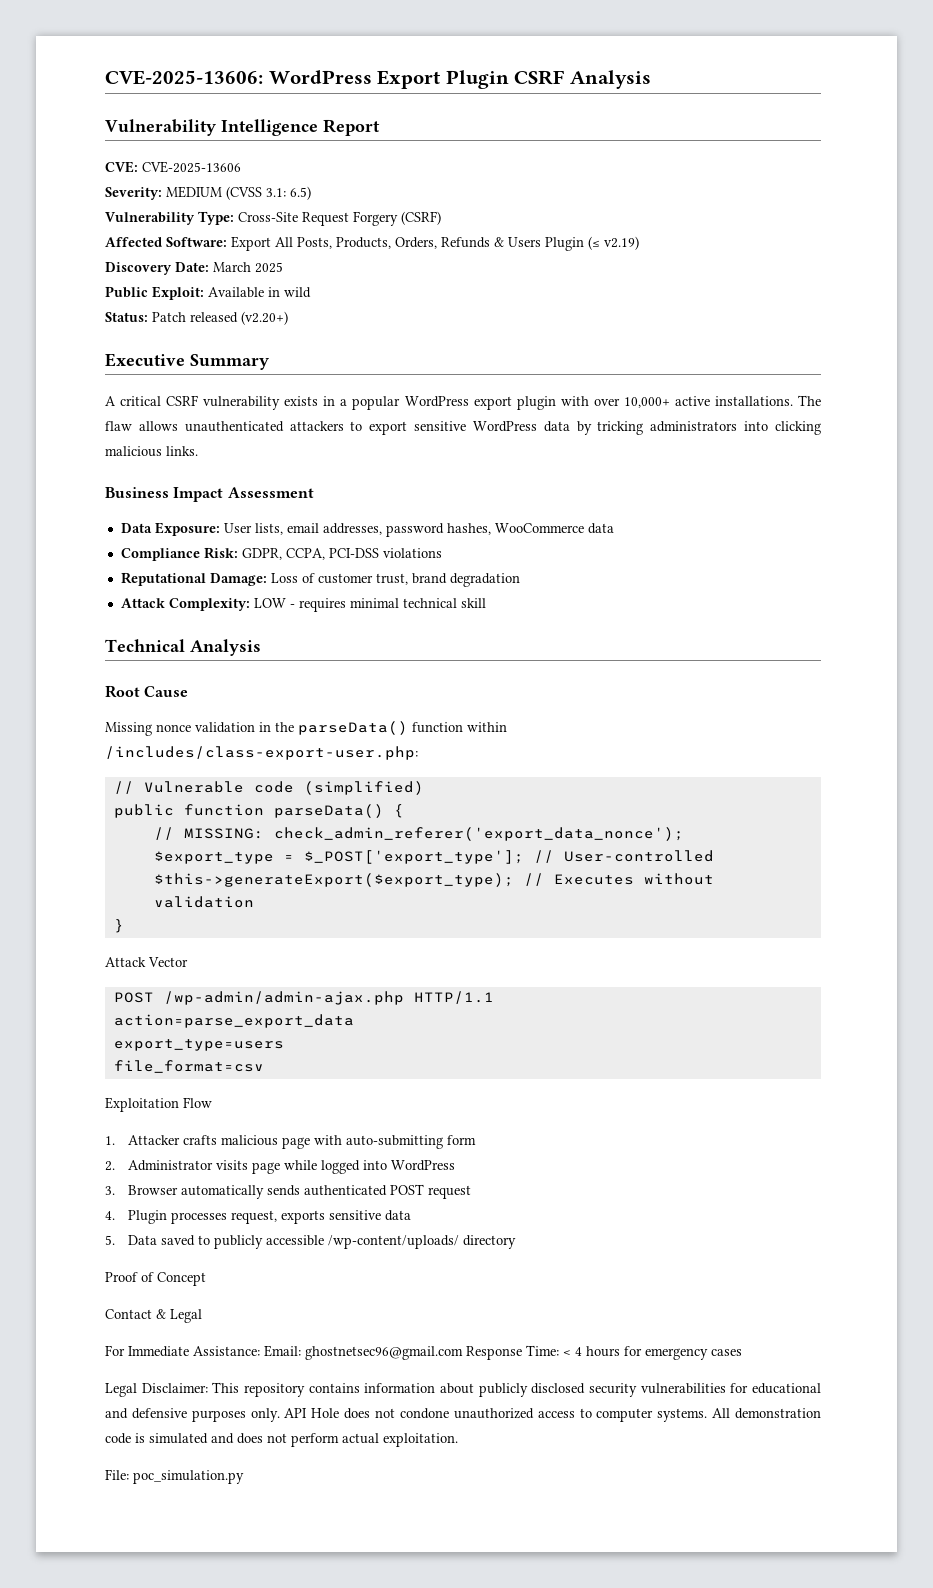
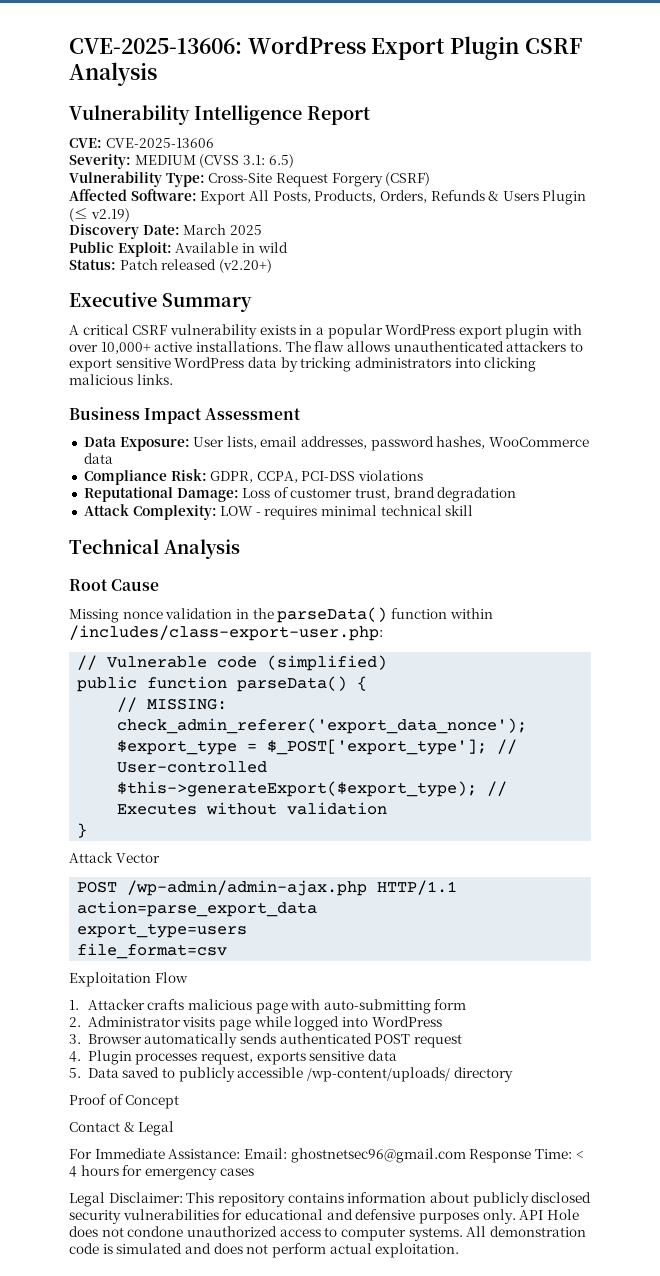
[105,1469,244,1484] // File: poc_simulation.py -> (460, 1250) none

